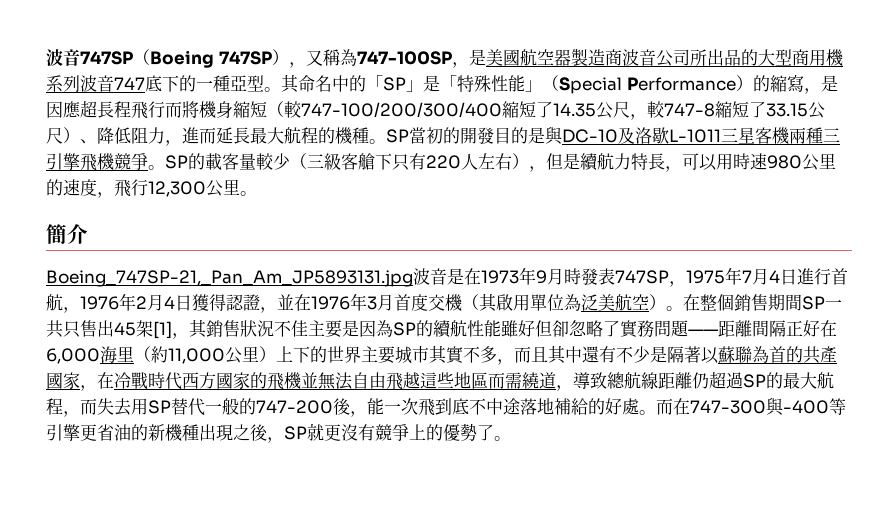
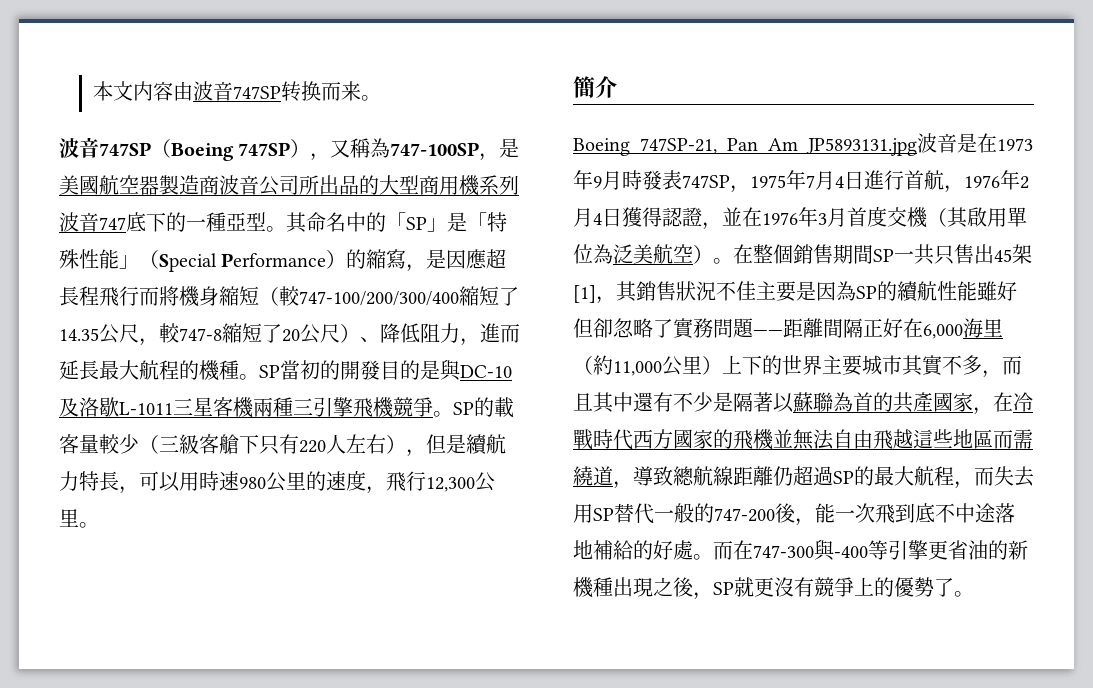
(46, 57) none -> [92,81,381,102] 本文内容由波音747SP转换而来。 //
[766,103,808,117] 33.15 -> [282,329,300,342] 20

